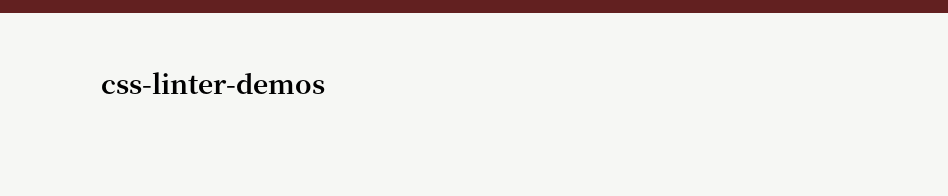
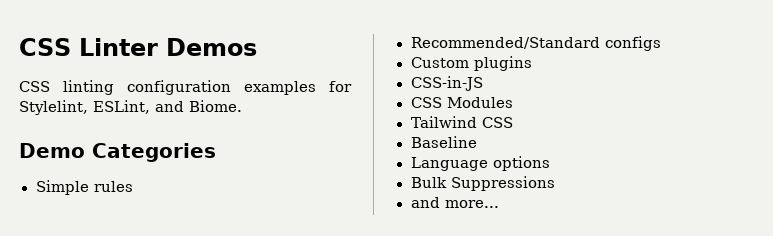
[101,72,325,94] css-linter-demos -> [19,38,257,56] [19,80,352,95] [19,100,242,115] [19,143,216,162] [35,180,133,195] [410,36,661,51] [410,56,532,71] [410,76,483,91] [410,97,513,108] [410,116,514,128] [410,136,477,148] [410,156,550,171] [410,176,555,191] [410,197,499,208] CSS Linter Demos // CSS linting configuration examples for Stylelint, ESLint, and Biome. // Demo Categories // Simple rules // Recommended/Standard configs // Custom plugins // CSS-in-JS // CSS Modules // Tailwind CSS // Baseline // Language options // Bulk Suppressions // and more...

